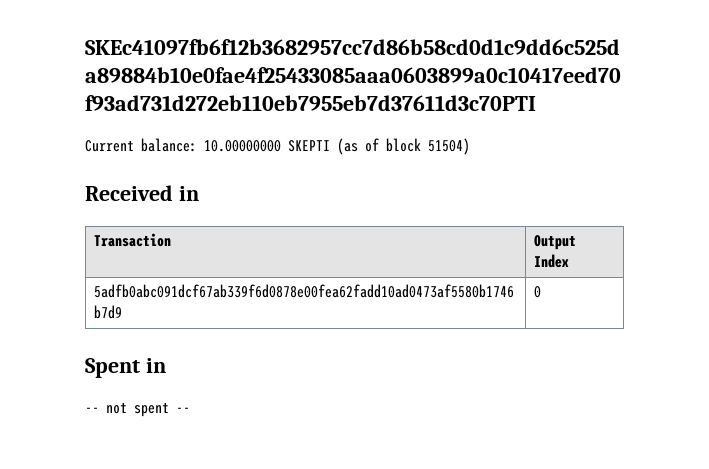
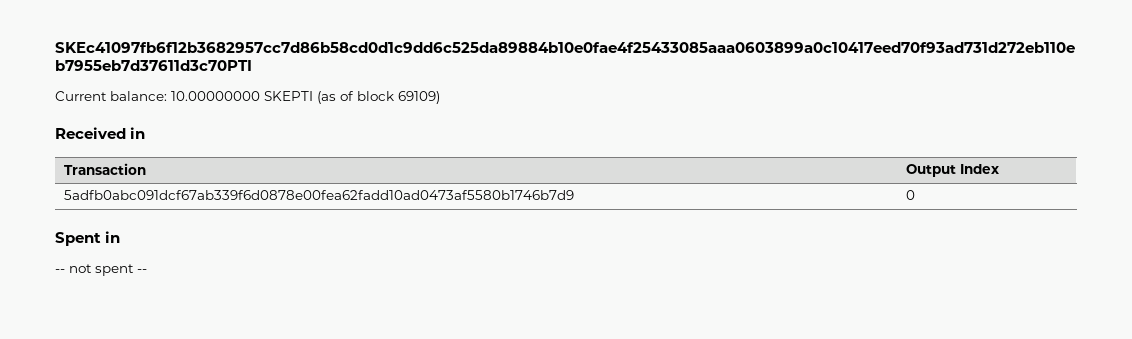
[428,138,470,155] 51504) -> [398,91,440,104] 69109)

